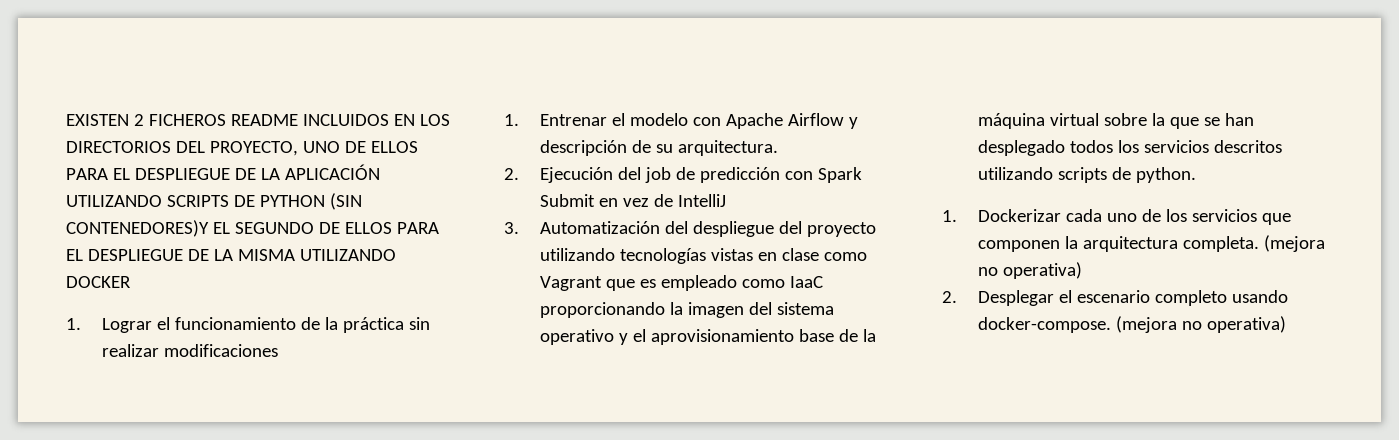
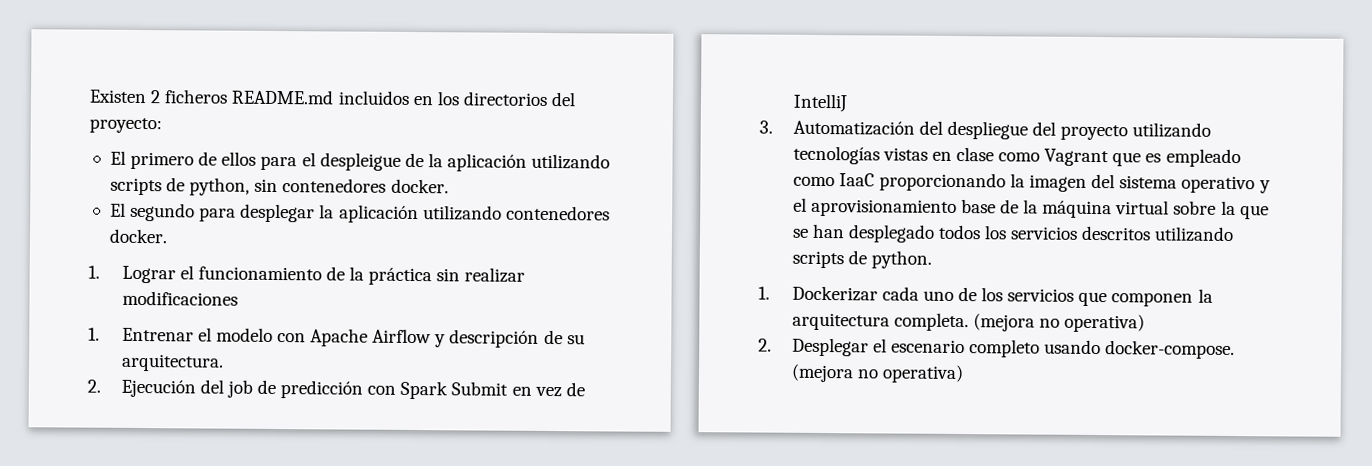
[66,114,450,126] [66,141,418,156] [66,164,380,180] [66,193,362,210] [66,220,439,237] [66,249,396,261] [66,276,131,288] EXISTEN 2 FICHEROS README INCLUIDOS EN LOS DIRECTORIOS DEL PROYECTO, UNO DE ELLOS PARA EL DESPLIEGUE DE LA APLICACIÓN UTILIZANDO SCRIPTS DE PYTHON (SIN CONTENEDORES)Y EL SEGUNDO DE ELLOS PARA EL DESPLIEGUE DE LA MISMA UTILIZANDO DOCKER -> [89,89,577,107] [89,117,162,134] [109,150,611,172] [109,177,449,196] [109,202,610,224] [108,228,168,244] Existen 2 ficheros README.md incluidos en los directorios del proyecto: // El primero de ellos para el despleigue de la aplicación utilizando scripts de python, sin contenedores docker. // El segundo para desplegar la aplicación utilizando contenedores docker.

